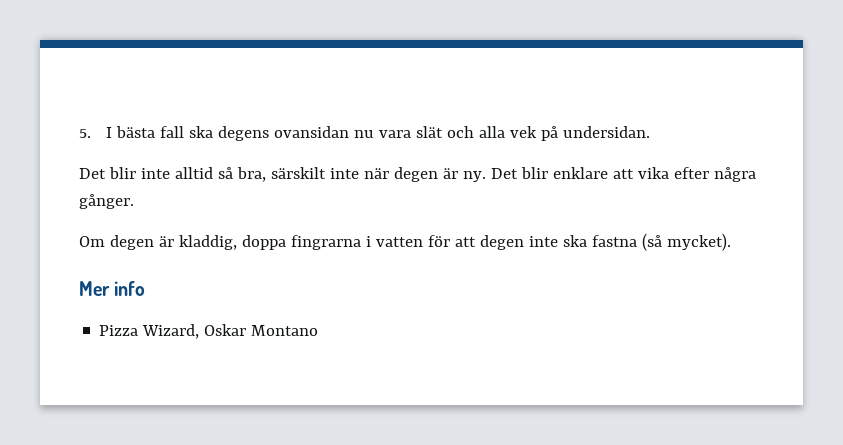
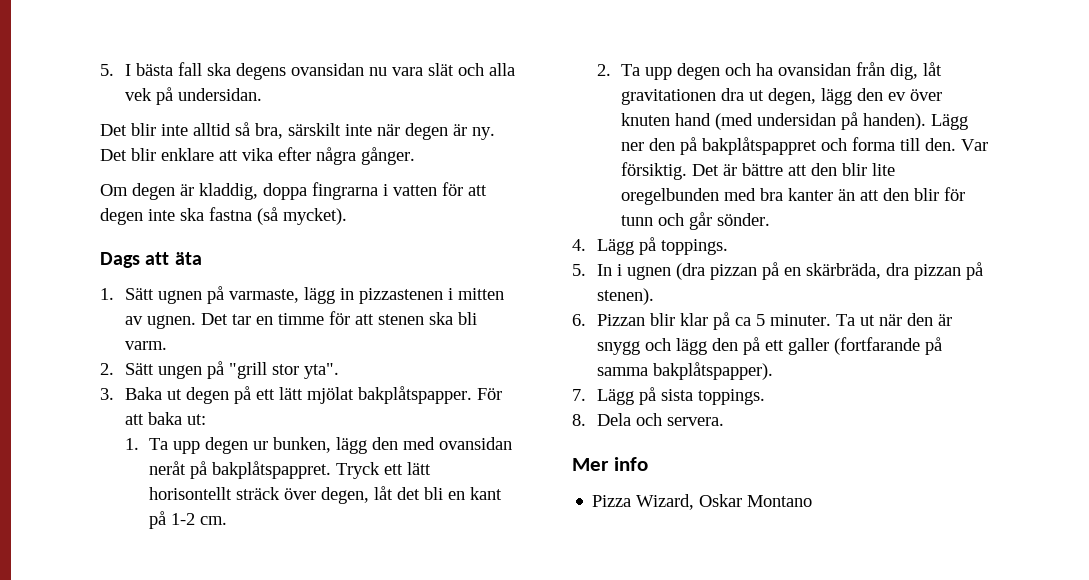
(731, 242) none -> [100,252,202,268] [100,286,504,304] [124,311,477,329] [124,341,167,350] [100,361,339,379] [100,386,502,404] [124,412,206,425] [124,437,513,454] [149,461,432,479] [149,486,503,504] [149,511,228,529] [596,62,943,80] [621,88,943,105] [621,112,969,130] [621,137,989,155] [621,162,896,180] [621,187,966,205] [621,212,771,230] [572,237,728,255] [572,262,983,280] [596,288,654,305] [572,312,952,330] [596,337,942,355] [596,362,773,380] [572,387,765,405] [572,413,724,426] // Dags att äta // 1. Sätt ugnen på varmaste, lägg in pizzastenen i mitten av ugnen. Det tar en timme för att stenen ska bli varm. // 2. Sätt ungen på "grill stor yta". // 3. Baka ut degen på ett lätt mjölat bakplåtspapper. För att baka ut: // 1. Ta upp degen ur bunken, lägg den med ovansidan neråt på bakplåtspappret. Tryck ett lätt horisontellt sträck över degen, låt det bli en kant på 1-2 cm. // 2. Ta upp degen och ha ovansidan från dig, låt gravitationen dra ut degen, lägg den ev över knuten hand (med undersidan på handen). Lägg ner den på bakplåtspappret och forma till den. Var försiktig. Det är bättre att den blir lite oregelbunden med bra kanter än att den blir för tunn och går sönder. // 4. Lägg på toppings. // 5. In i ugnen (dra pizzan på en skärbräda, dra pizzan på stenen). // 6. Pizzan blir klar på ca 5 minuter. Ta ut när den är snygg och lägg den på ett galler (fortfarande på samma bakplåtspapper). // 7. Lägg på sista toppings. // 8. Dela och servera.

